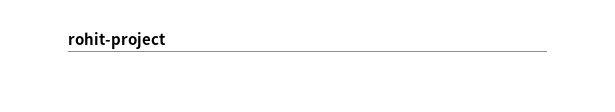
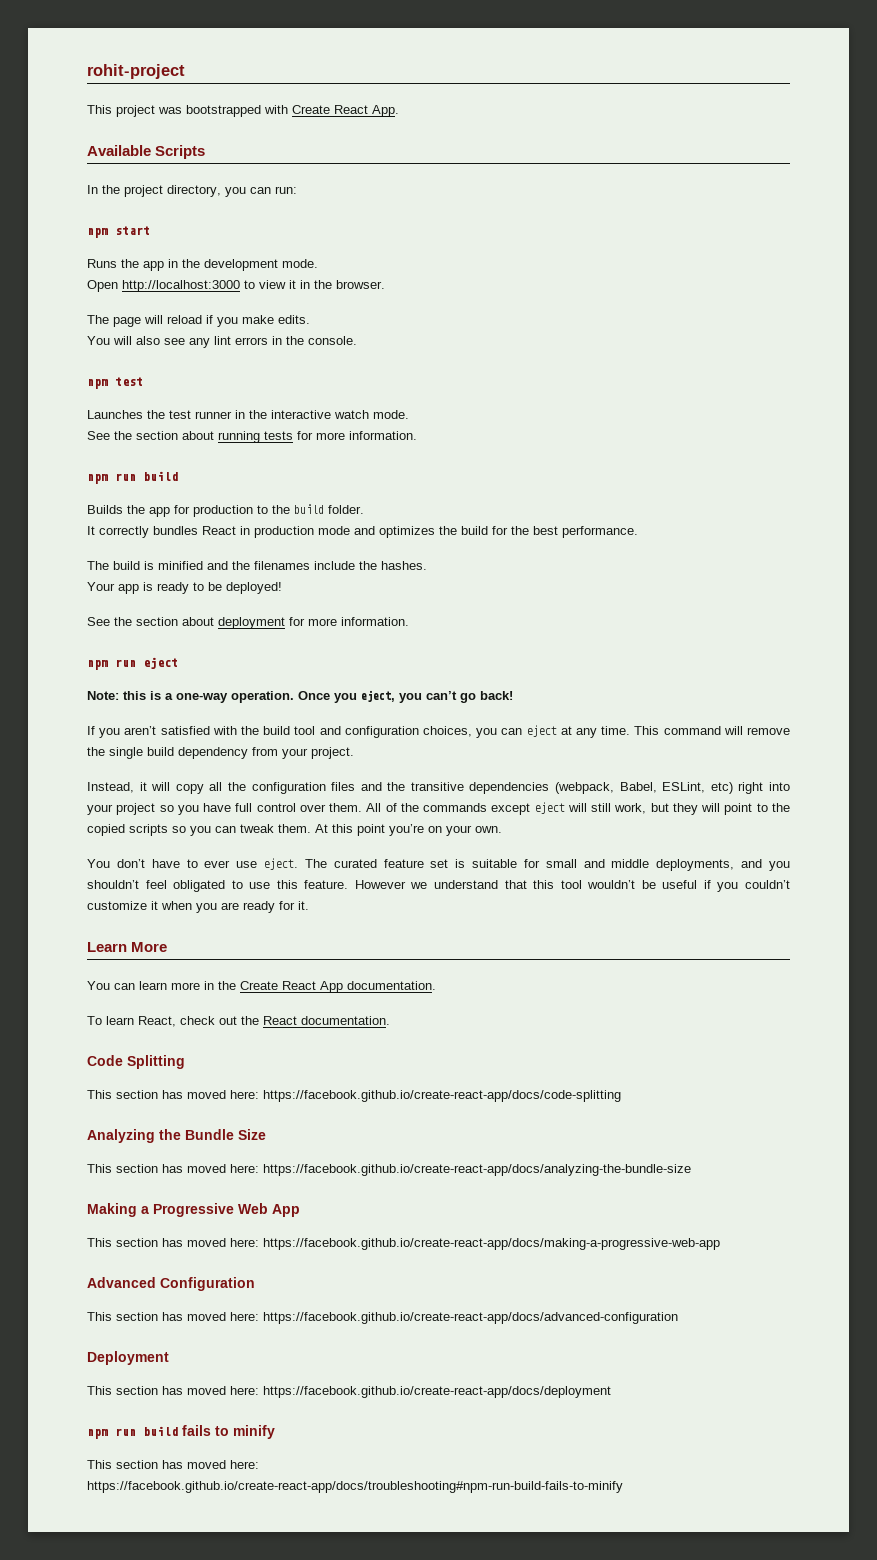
(166, 40) none -> [87,105,399,117] [87,145,206,159] [87,185,297,197] [87,226,150,238] [87,259,318,271] [87,280,385,292] [87,315,310,327] [87,336,357,348] [87,377,143,389] [87,410,409,419] [87,431,417,443] [87,471,178,484] [87,504,364,517] [87,526,638,538] [87,561,427,570] [87,582,282,594] [87,617,409,629] [87,657,178,670] [87,690,513,703] [87,725,791,738] [87,747,354,759] [87,782,791,794] [87,802,790,815] [87,824,502,836] [87,858,791,871] [87,880,790,892] [87,901,309,913] [87,942,168,952] [87,981,436,993] [87,1016,390,1027] [87,1055,185,1069] [87,1090,621,1102] [87,1129,266,1143] [87,1164,691,1176] [87,1203,300,1217] [87,1238,720,1250] [87,1277,255,1291] [87,1312,678,1324] [87,1351,169,1365] [87,1386,611,1398] [87,1425,275,1439] [87,1460,259,1469] [87,1481,623,1493] // This project was bootstrapped with Create React App. // Available Scripts // In the project directory, you can run: // npm start // Runs the app in the development mode. // Open http://localhost:3000 to view it in the browser. // The page will reload if you make edits. // You will also see any lint errors in the console. // npm test // Launches the test runner in the interactive watch mode. // See the section about running tests for more information. // npm run build // Builds the app for production to the build folder. // It correctly bundles React in production mode and optimizes the build for the best performance. // The build is minified and the filenames include the hashes. // Your app is ready to be deployed! // See the section about deployment for more information. // npm run eject // Note: this is a one-way operation. Once you eject, you can’t go back! // If you aren’t satisfied with the build tool and configuration choices, you can eject at any time. This command will remove the single build dependency from your project. // Instead, it will copy all the configuration files and the transitive dependencies (webpack, Babel, ESLint, etc) right into your project so you have full control over them. All of the commands except eject will still work, but they will point to the copied scripts so you can tweak them. At this point you’re on your own. // You don’t have to ever use eject. The curated feature set is suitable for small and middle deployments, and you shouldn’t feel obligated to use this feature. However we understand that this tool wouldn’t be useful if you couldn’t customize it when you are ready for it. // Learn More // You can learn more in the Create React App documentation. // To learn React, check out the React documentation. // Code Splitting // This section has moved here: https://facebook.github.io/create-react-app/docs/code-splitting // Analyzing the Bundle Size // This section has moved here: https://facebook.github.io/create-react-app/docs/analyzing-the-bundle-size // Making a Progressive Web App // This section has moved here: https://facebook.github.io/create-react-app/docs/making-a-progressive-web-app // Advanced Configuration // This section has moved here: https://facebook.github.io/create-react-app/docs/advanced-configuration // Deployment // This section has moved here: https://facebook.github.io/create-react-app/docs/deployment // npm run build fails to minify // This section has moved here: https://facebook.github.io/create-react-app/docs/troubleshooting#npm-run-build-fails-to-minify

